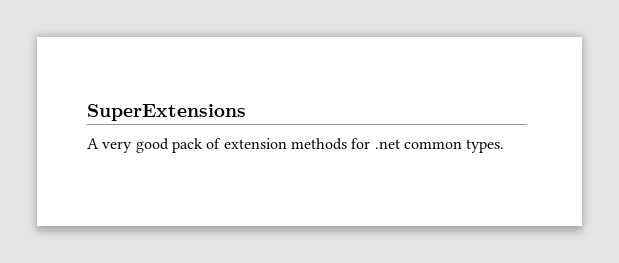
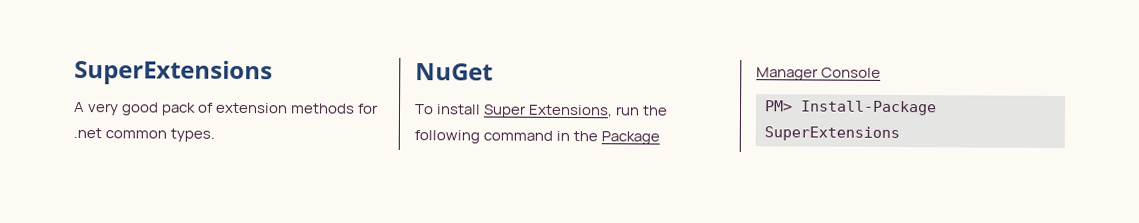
(505, 146) none -> [415,63,493,81] [414,104,669,118] [414,130,661,145] [756,67,882,81] [765,100,937,116] [764,126,900,142] // NuGet // To install Super Extensions, run the following command in the Package Manager Console // PM> Install-Package SuperExtensions

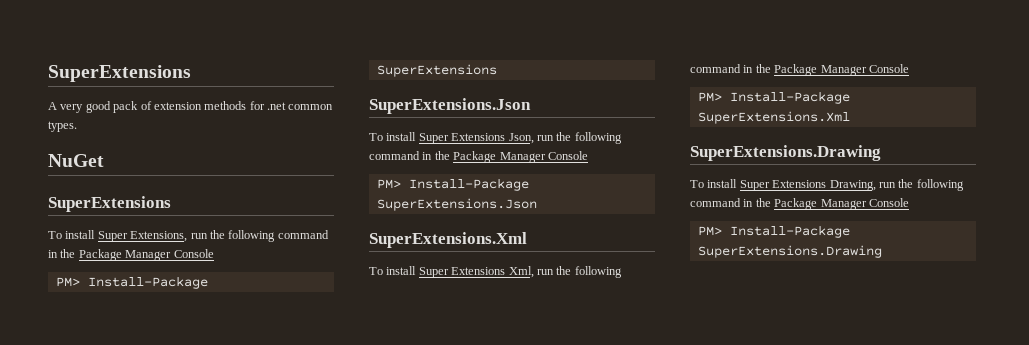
(493, 72) none -> [48,196,171,212] // SuperExtensions
(900, 134) none -> [369,98,531,114] [369,132,622,144] [369,151,588,163] [376,178,529,191] [376,198,537,211] [369,232,527,248] [369,266,622,278] [690,64,909,76] [697,91,850,104] [697,111,850,124] [690,145,881,161] [690,179,964,191] [690,198,909,210] [697,225,850,238] [697,245,882,258] // SuperExtensions.Json // To install Super Extensions Json, run the following command in the Package Manager Console // PM> Install-Package SuperExtensions.Json // SuperExtensions.Xml // To install Super Extensions Xml, run the following command in the Package Manager Console // PM> Install-Package SuperExtensions.Xml // SuperExtensions.Drawing // To install Super Extensions Drawing, run the following command in the Package Manager Console // PM> Install-Package SuperExtensions.Drawing

